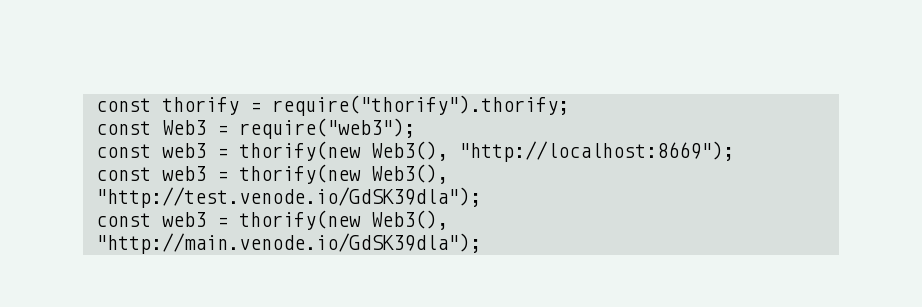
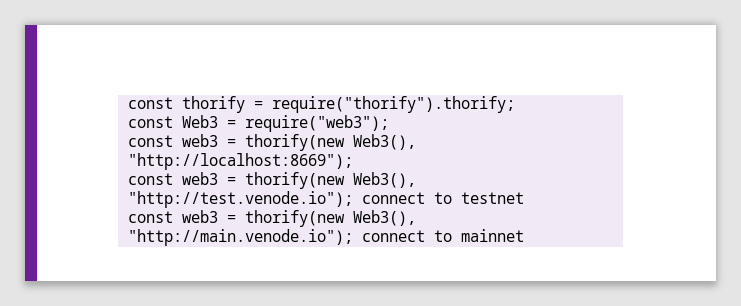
[96,187,482,208] [96,210,449,230] [96,233,482,254] "http://test.venode.io/GdSK39dla"); // const web3 = thorify(new Web3(), "http://main.venode.io/GdSK39dla"); -> [128,191,525,208] [128,210,417,227] [128,229,525,246] "http://test.venode.io"); connect to testnet // const web3 = thorify(new Web3(), "http://main.venode.io"); connect to mainnet

